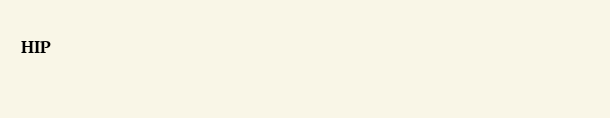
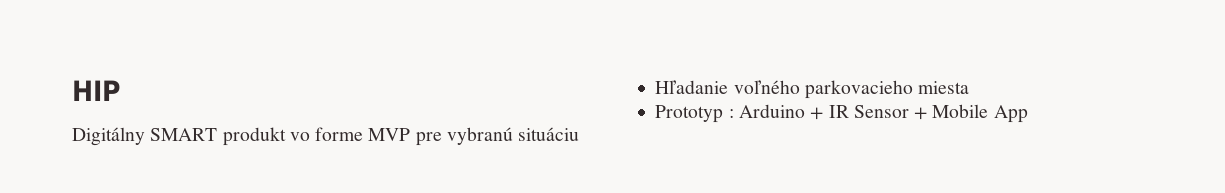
(51, 47) none -> [72,127,580,146] [655,80,970,99] [655,104,1028,123] // Digitálny SMART produkt vo forme MVP pre vybranú situáciu // Hľadanie voľného parkovacieho miesta // Prototyp : Arduino + IR Sensor + Mobile App

